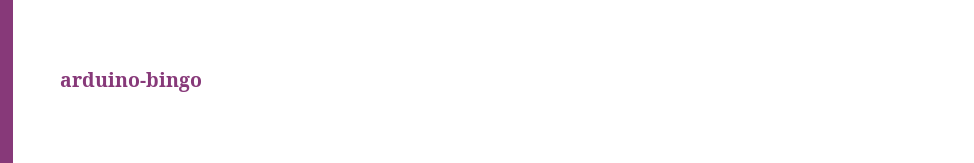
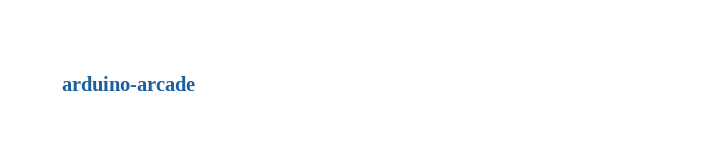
[60,72,202,92] arduino-bingo -> [62,76,195,91] arduino-arcade

